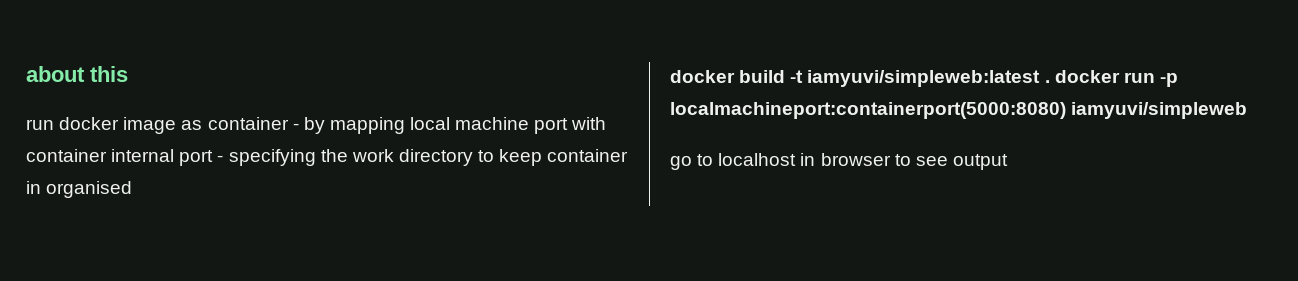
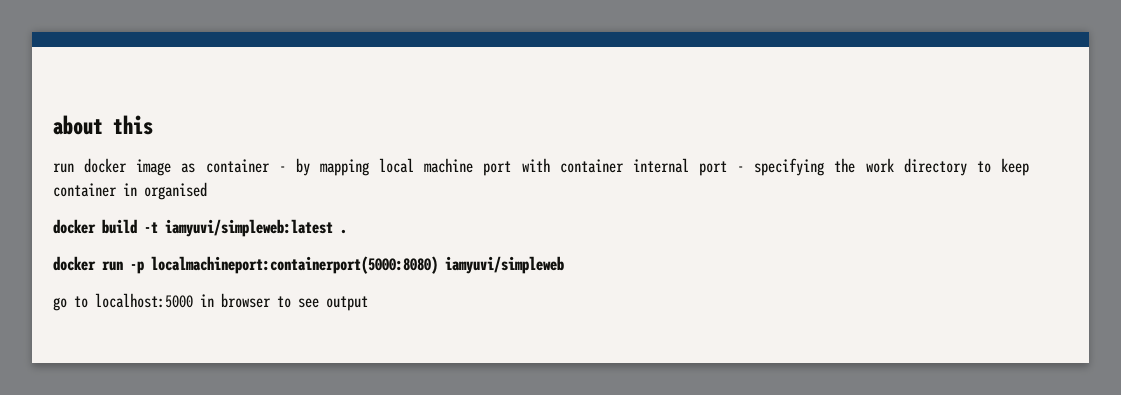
(1050, 81) none -> (347, 231) //
[718,153,797,166] localhost -> [95,293,193,308] localhost:5000

